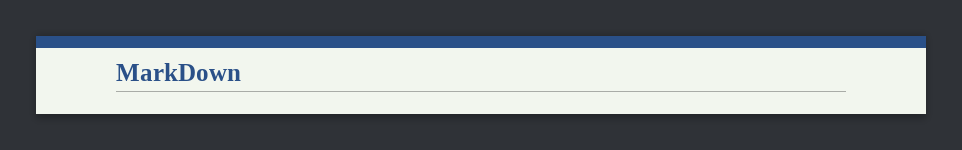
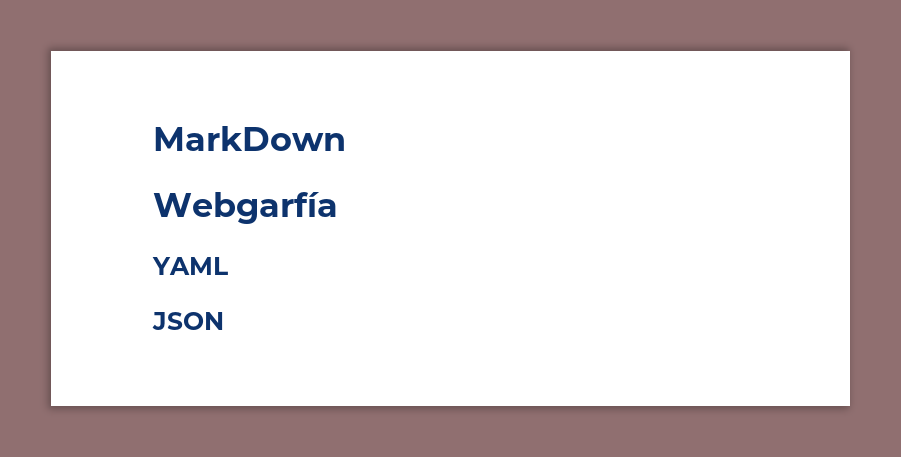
(241, 72) none -> [153,192,338,224] [152,257,228,275] [152,312,224,330] // Webgarfía // YAML // JSON

